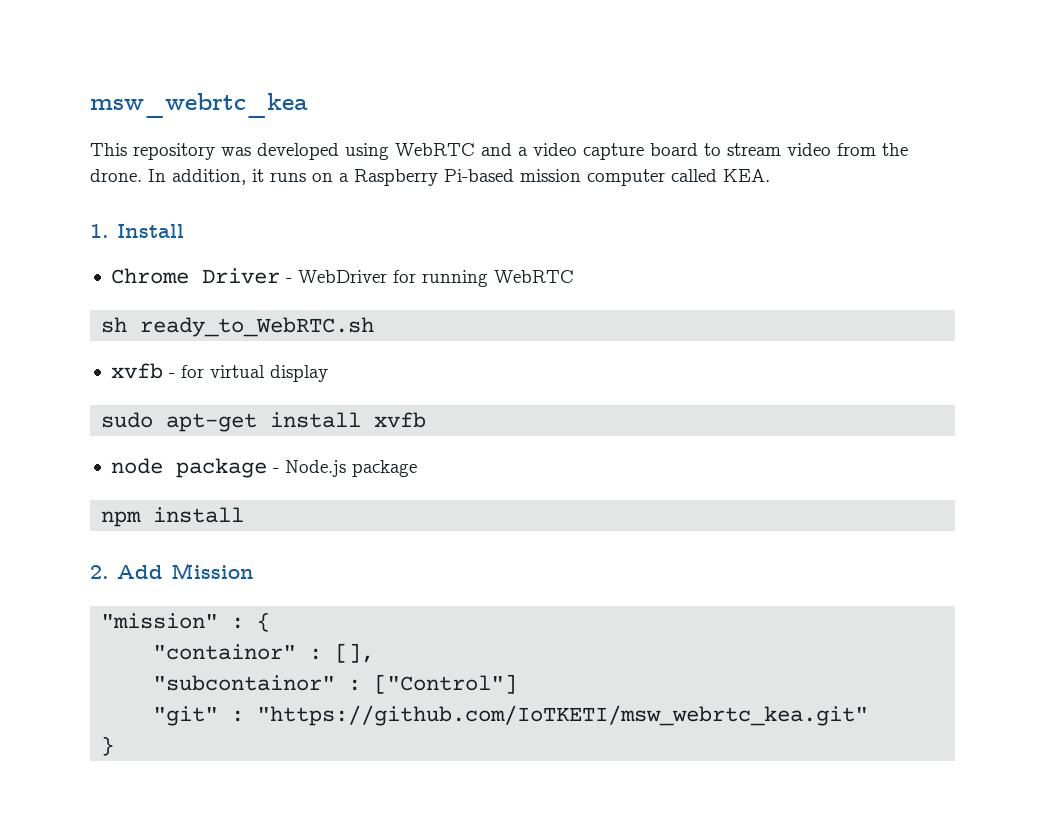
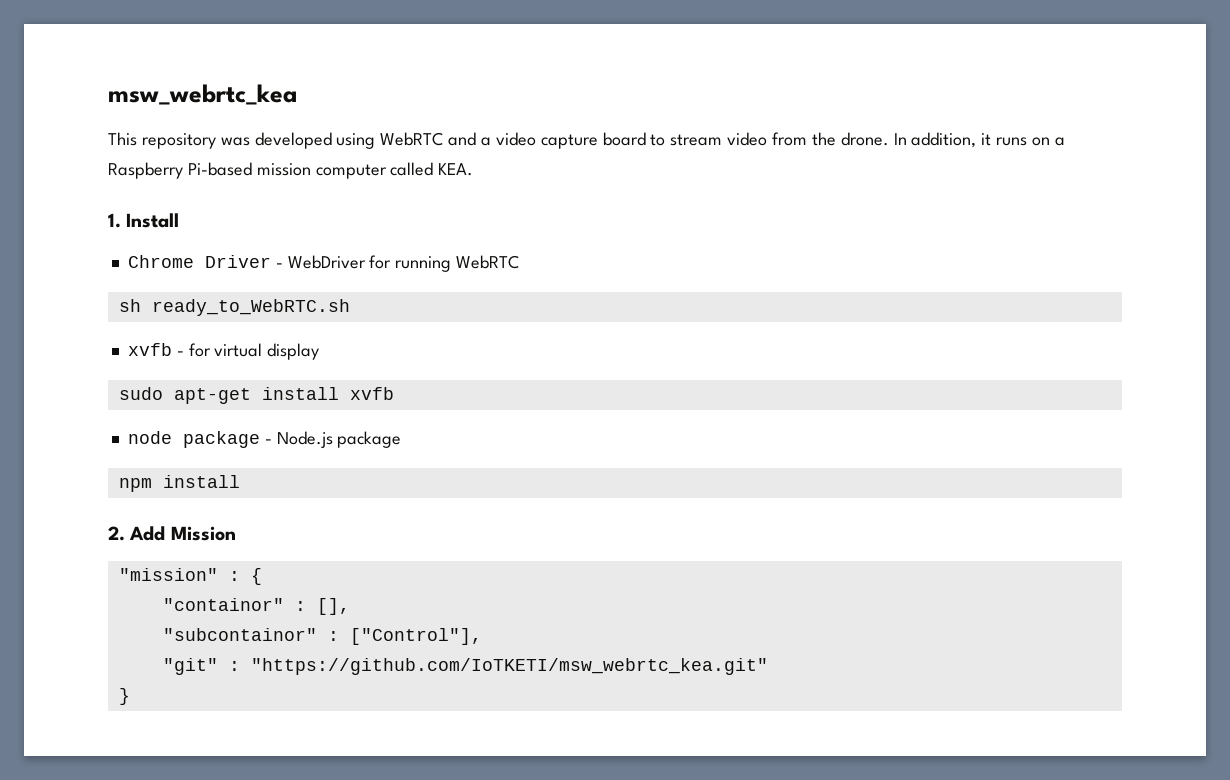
[374,674,518,694] ["Control"] -> [349,628,482,645] ["Control"],

